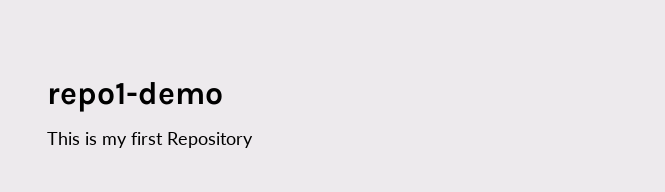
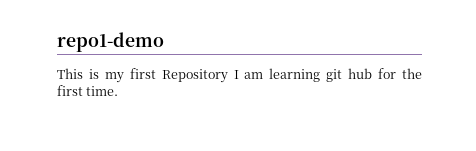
(253, 140) none -> [233,68,423,82] [57,85,119,96] I am learning git hub for the first time.

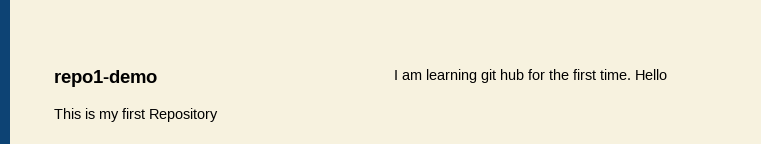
(228, 76) none -> (218, 115) //
(119, 91) none -> [635,69,667,80] Hello

